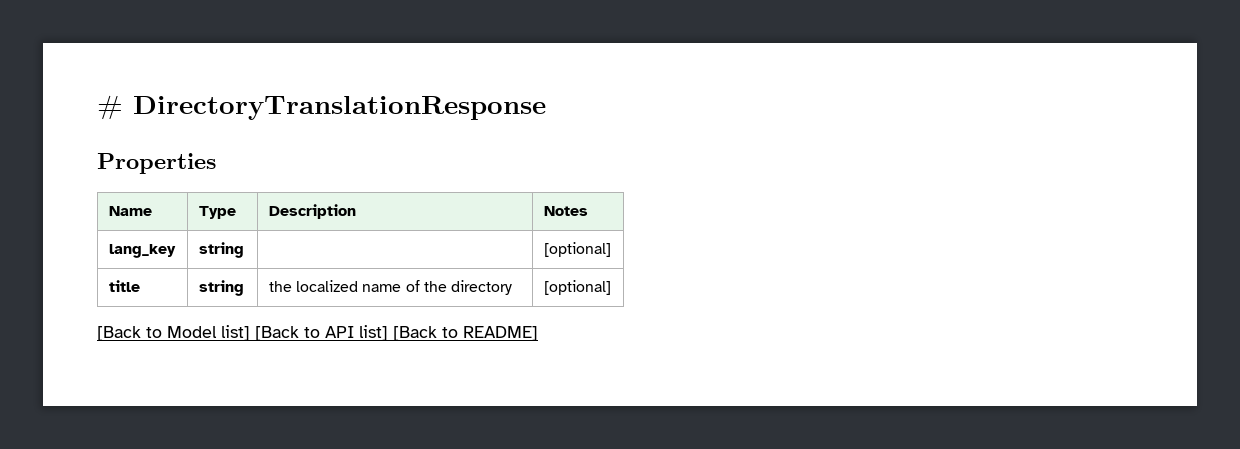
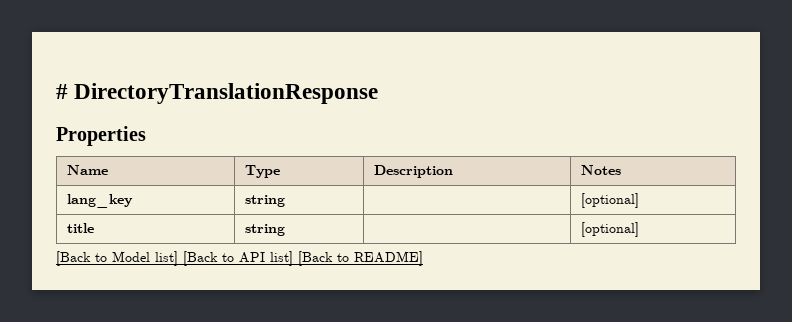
[268,280,513,295] the localized name of the directory -> (286, 230) none

